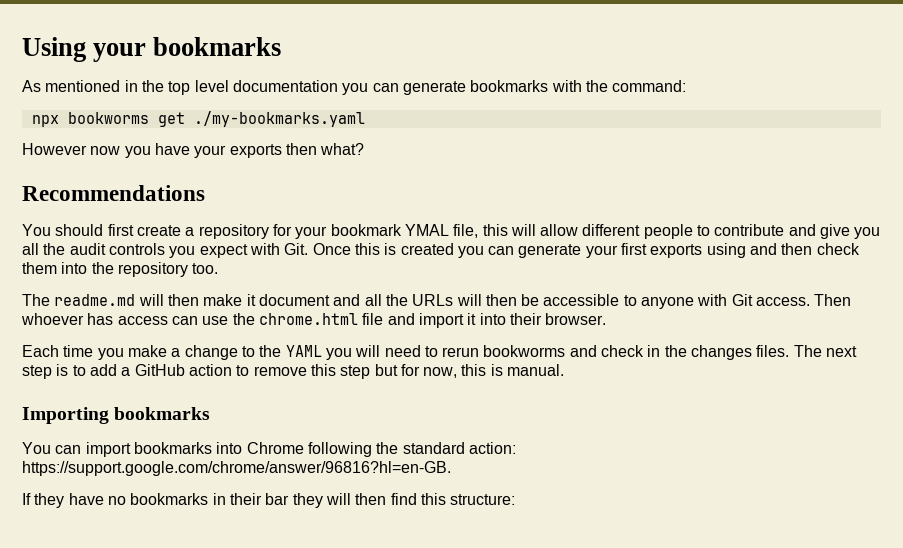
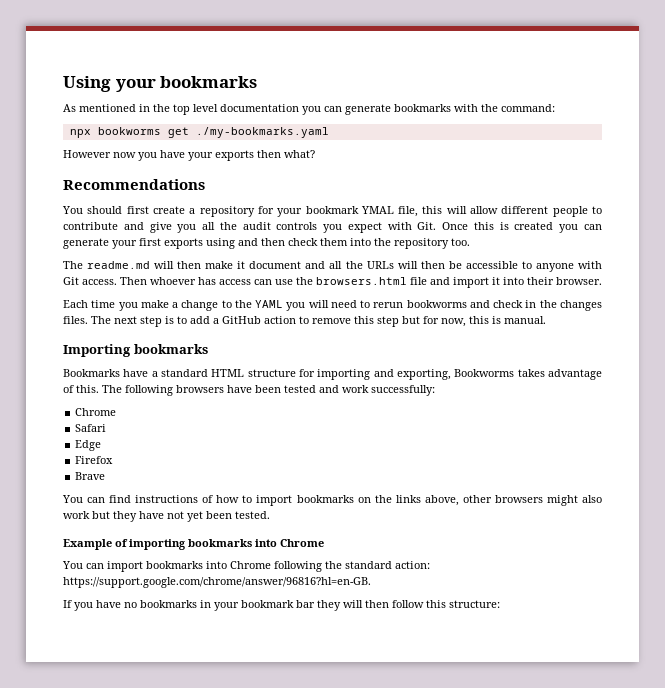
[258,313,358,325] chrome.html -> [316,277,407,285] browsers.html
(211, 413) none -> [63,369,602,380] [63,385,435,396] [75,408,117,416] [75,424,107,432] [75,440,102,451] [75,456,114,464] [75,472,106,480] [62,495,602,506] [63,511,270,522] [63,539,324,550] // Bookmarks have a standard HTML structure for importing and exporting, Bookworms takes advantage of this. The following browsers have been tested and work successfully: // Chrome // Safari // Edge // Firefox // Brave // You can find instructions of how to import bookmarks on the links above, other browsers might also work but they have not yet been tested. // Example of importing bookmarks into Chrome
[34,493,65,508] they -> [74,602,93,611] you
[229,493,262,505] their -> [214,600,294,611] your bookmark
[390,493,417,505] find -> [392,600,424,608] follow

